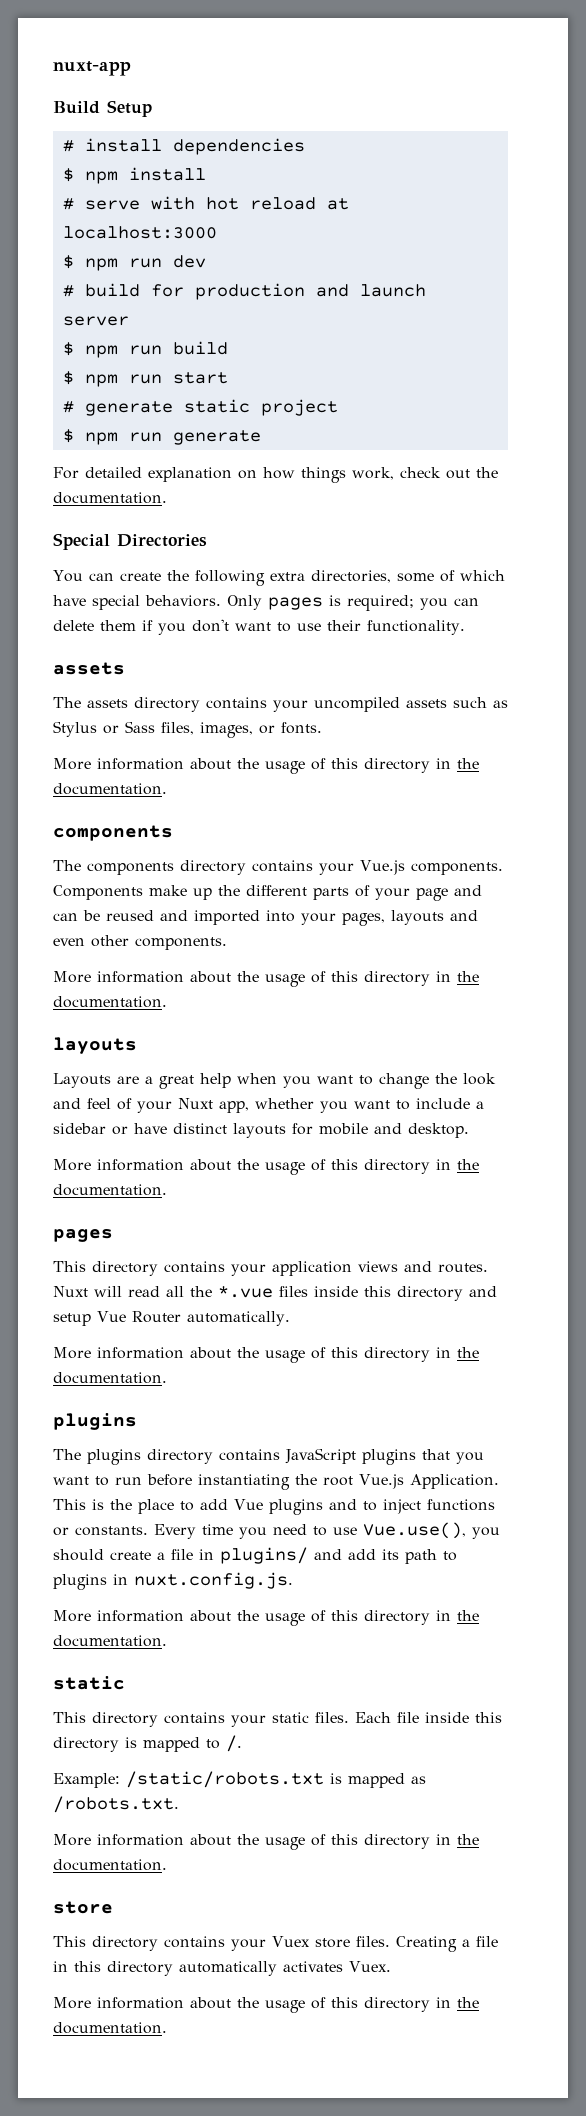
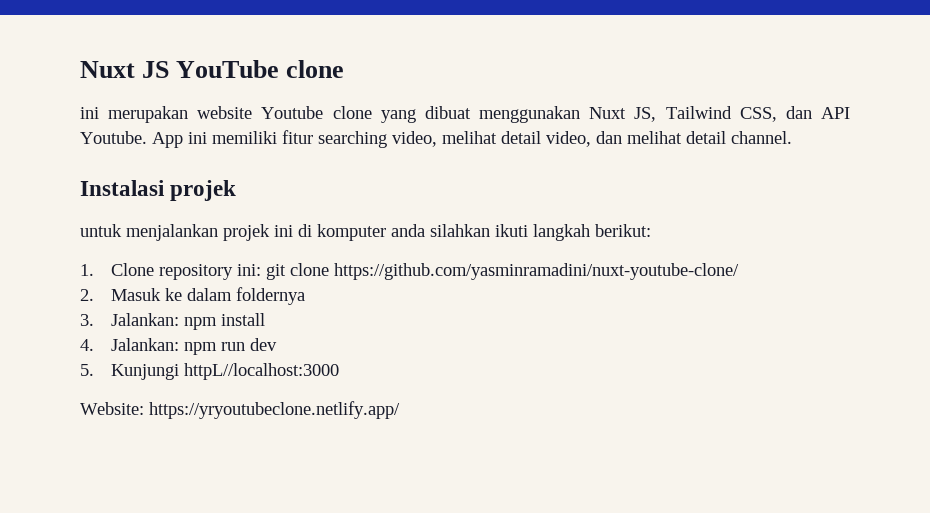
[53,61,131,76] [53,100,152,117] [62,138,305,155] [62,167,206,184] [62,196,349,210] [62,226,217,239] [62,255,206,271] [62,283,426,300] [62,316,129,326] [62,341,228,358] [62,371,228,387] [62,399,338,416] [62,429,261,445] [53,467,498,483] [53,492,167,504] [53,533,207,550] [53,570,505,586] [53,595,479,611] [53,619,465,635] [53,662,125,675] [53,697,508,712] [53,721,322,738] [53,758,479,774] [53,783,167,795] [53,825,173,841] [53,860,503,875] [53,885,482,901] [53,910,478,926] [53,935,227,950] [53,971,479,987] [53,996,167,1008] [53,1037,137,1054] [53,1073,496,1089] [53,1098,484,1113] [53,1123,469,1138] [53,1159,479,1175] [53,1184,167,1196] [53,1229,113,1242] [53,1261,488,1276] [53,1286,497,1301] [53,1311,290,1326] [53,1347,479,1363] [53,1372,167,1384] [53,1413,137,1430] [53,1448,484,1465] [53,1474,499,1490] [53,1499,495,1515] [53,1522,500,1539] [53,1547,457,1564] [53,1572,293,1590] [53,1610,479,1626] [53,1635,167,1647] [53,1676,125,1690] [53,1712,502,1727] [53,1735,242,1752] [53,1771,426,1788] [53,1796,179,1813] [53,1834,479,1850] [53,1859,167,1871] [53,1901,113,1914] [53,1936,498,1952] [53,1961,391,1976] [53,1997,479,2013] [53,2022,167,2034] nuxt-app // Build Setup // # install dependencies // $ npm install // # serve with hot reload at localhost:3000 // $ npm run dev // # build for production and launch server // $ npm run build // $ npm run start // # generate static project // $ npm run generate // For detailed explanation on how things work, check out the documentation. // Special Directories // You can create the following extra directories, some of which have special behaviors. Only pages is required; you can delete them if you don't want to use their functionality. // assets // The assets directory contains your uncompiled assets such as Stylus or Sass files, images, or fonts. // More information about the usage of this directory in the documentation. // components // The components directory contains your Vue.js components. Components make up the different parts of your page and can be reused and imported into your pages, layouts and even other components. // More information about the usage of this directory in the documentation. // layouts // Layouts are a great help when you want to change the look and feel of your Nuxt app, whether you want to include a sidebar or have distinct layouts for mobile and desktop. // More information about the usage of this directory in the documentation. // pages // This directory contains your application views and routes. Nuxt will read all the *.vue files inside this directory and setup Vue Router automatically. // More information about the usage of this directory in the documentation. // plugins // The plugins directory contains JavaScript plugins that you want to run before instantiating the root Vue.js Application. This is the place to add Vue plugins and to inject functions or constants. Every time you need to use Vue.use(), you should create a file in plugins/ and add its path to plugins in nuxt.config.js. // More information about the usage of this directory in the documentation. // static // This directory contains your static files. Each file inside this directory is mapped to /. // Example: /static/robots.txt is mapped as /robots.txt. // More information about the usage of this directory in the documentation. // store // This directory contains your Vuex store files. Creating a file in this directory automatically activates Vuex. // More information about the usage of this directory in the documentation. -> [80,60,345,78] [80,106,851,123] [80,130,792,148] [80,180,237,201] [80,224,651,241] [80,263,739,280] [80,287,305,305] [80,313,265,330] [80,338,277,355] [80,363,339,380] [80,401,400,419] Nuxt JS YouTube clone // ini merupakan website Youtube clone yang dibuat menggunakan Nuxt JS, Tailwind CSS, dan API Youtube. App ini memiliki fitur searching video, melihat detail video, dan melihat detail channel. // Instalasi projek // untuk menjalankan projek ini di komputer anda silahkan ikuti langkah berikut: // 1. Clone repository ini: git clone https://github.com/yasminramadini/nuxt-youtube-clone/ // 2. Masuk ke dalam foldernya // 3. Jalankan: npm install // 4. Jalankan: npm run dev // 5. Kunjungi httpL//localhost:3000 // Website: https://yryoutubeclone.netlify.app/

